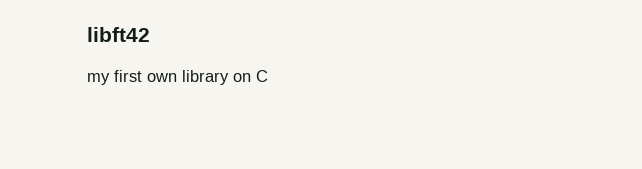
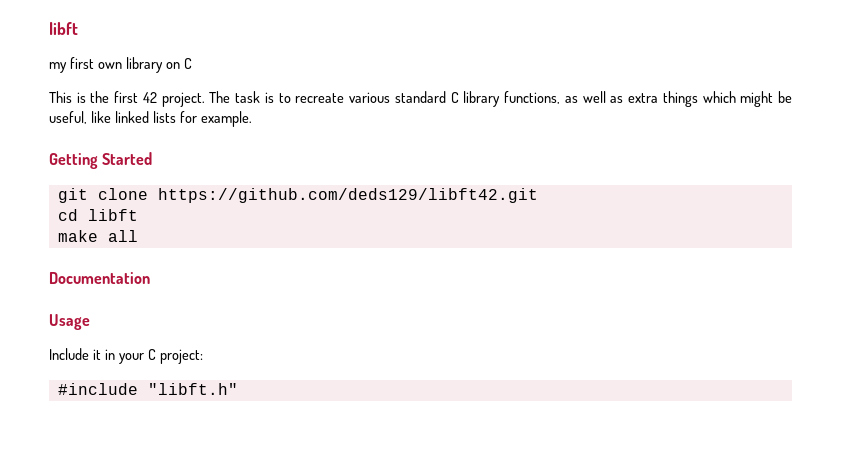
[87,27,150,42] libft42 -> [49,22,78,35] libft
(268, 76) none -> [49,91,793,107] [49,111,252,127] [49,152,153,169] [57,188,538,203] [57,209,138,221] [57,230,138,242] [49,272,150,284] [49,314,90,330] [49,348,203,364] [57,383,238,395] // This is the first 42 project. The task is to recreate various standard C library functions, as well as extra things which might be useful, like linked lists for example. // Getting Started // git clone https://github.com/deds129/libft42.git // cd libft // make all // Documentation // Usage // Include it in your C project: // #include "libft.h"

